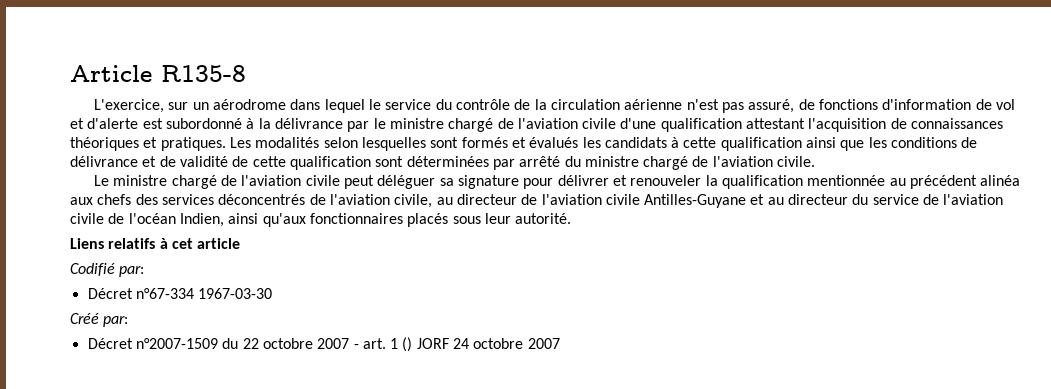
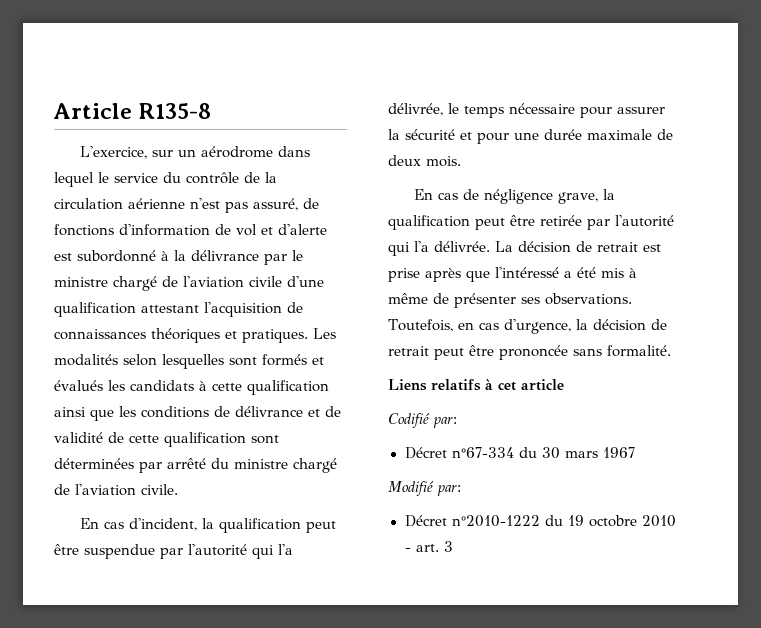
[94,175,1021,189] [70,194,1004,208] [70,213,572,227] Le ministre chargé de l'aviation civile peut déléguer sa signature pour délivrer et renouveler la qualification mentionnée au précédent alinéa aux chefs des services déconcentrés de l'aviation civile, au directeur de l'aviation civile Antilles-Guyane et au directeur du service de l'aviation civile de l'océan Indien, ainsi qu'aux fonctionnaires placés sous leur autorité. -> [79,518,336,533] [54,544,293,559] [388,103,665,118] [388,129,673,144] [388,155,461,167] [413,189,615,204] [388,215,674,230] [388,241,661,256] [388,267,637,282] [388,293,632,308] [388,319,667,334] [388,345,671,360] En cas d'incident, la qualification peut être suspendue par l'autorité qui l'a délivrée, le temps nécessaire pour assurer la sécurité et pour une durée maximale de deux mois. // En cas de négligence grave, la qualification peut être retirée par l'autorité qui l'a délivrée. La décision de retrait est prise après que l'intéressé a été mis à même de présenter ses observations. Toutefois, en cas d'urgence, la décision de retrait peut être prononcée sans formalité.
[198,288,273,299] [70,313,129,327] [87,337,560,352] 1967-03-30 // Créé par: // Décret n°2007-1509 du 22 octobre 2007 - art. 1 () JORF 24 octobre 2007 -> [518,447,635,459] [388,481,461,496] [404,515,676,527] [404,541,453,552] du 30 mars 1967 // Modifié par: // Décret n°2010-1222 du 19 octobre 2010 - art. 3

